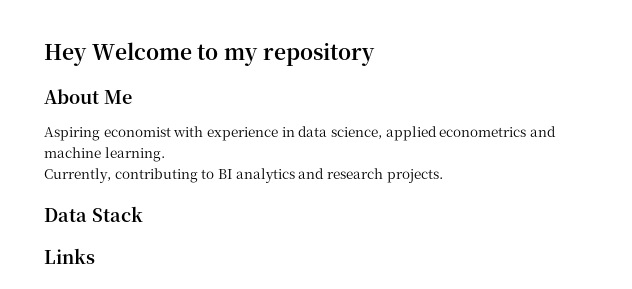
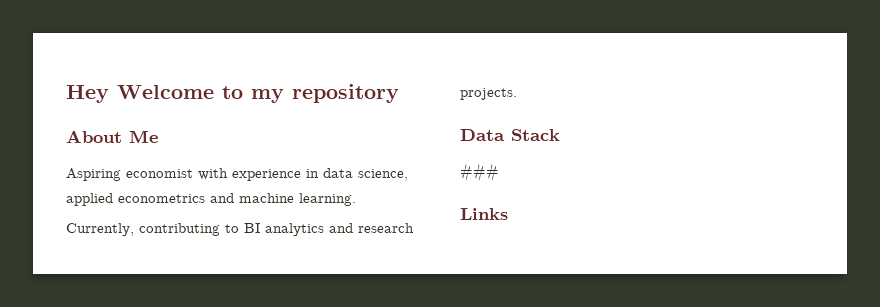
(143, 214) none -> [460,163,499,182] // ###

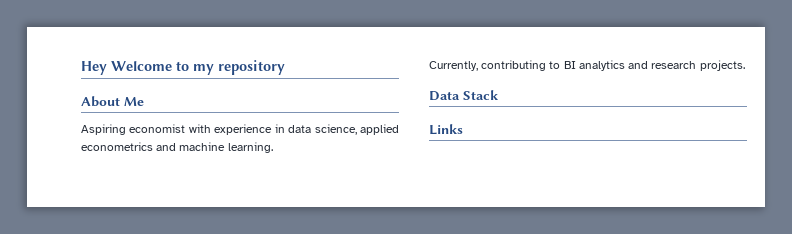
[460,163,499,182] // ### -> (499, 95) none

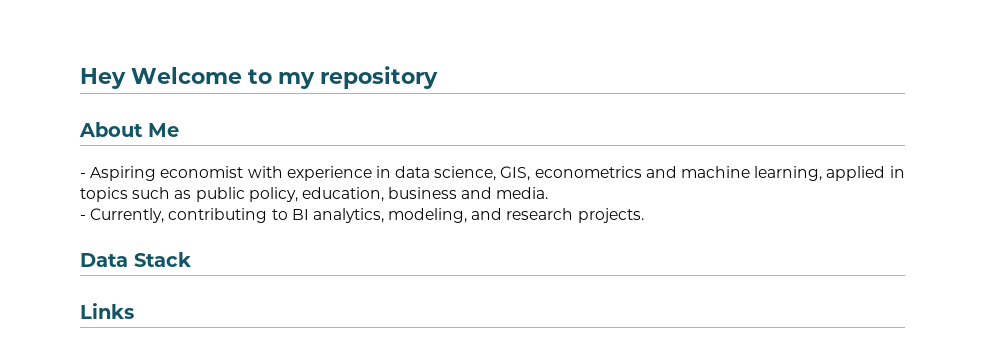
(144, 101) none -> [80,173,86,178] -
[360,124,399,135] applied -> [500,166,531,181] GIS,
[227,142,273,153] learning. // -> [754,166,905,181] [80,187,549,202] [80,215,86,220] learning, applied in topics such as public policy, education, business and media. // -
[578,60,625,71] analytics -> [312,208,468,223] analytics, modeling,

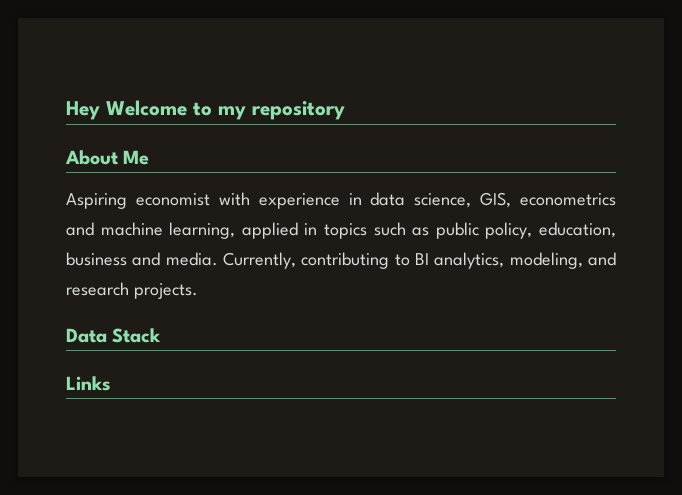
[80,173,86,178] - -> (150, 157) none
[80,215,86,220] // - -> (218, 259) none

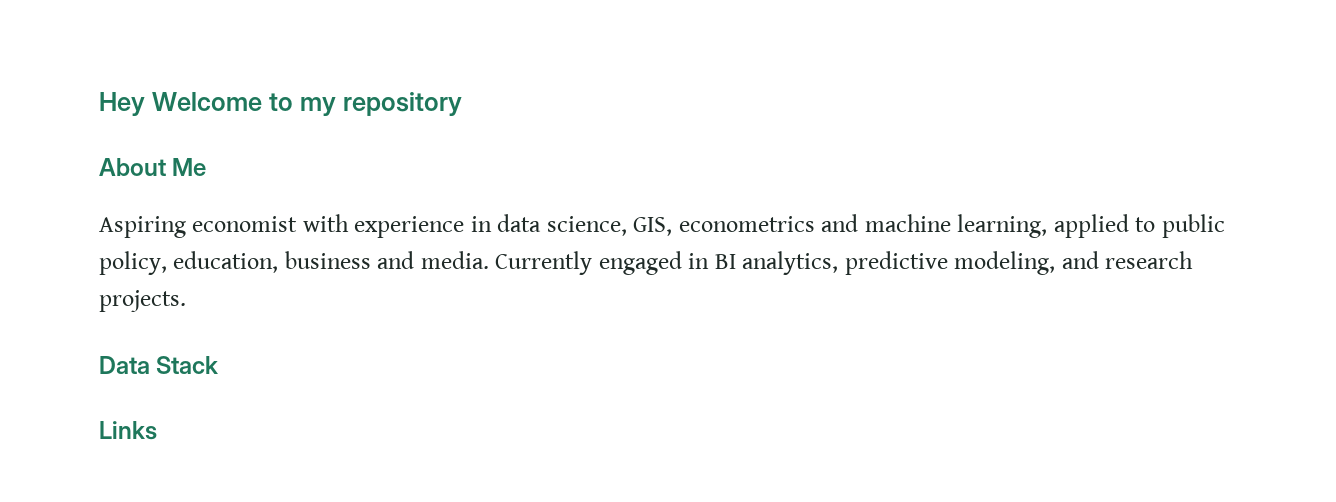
[304,222,430,239] in topics such as -> [1135,217,1156,232] to
[223,252,410,269] Currently, contributing to -> [495,251,710,275] Currently engaged in
(505, 260) none -> [844,251,948,275] predictive

